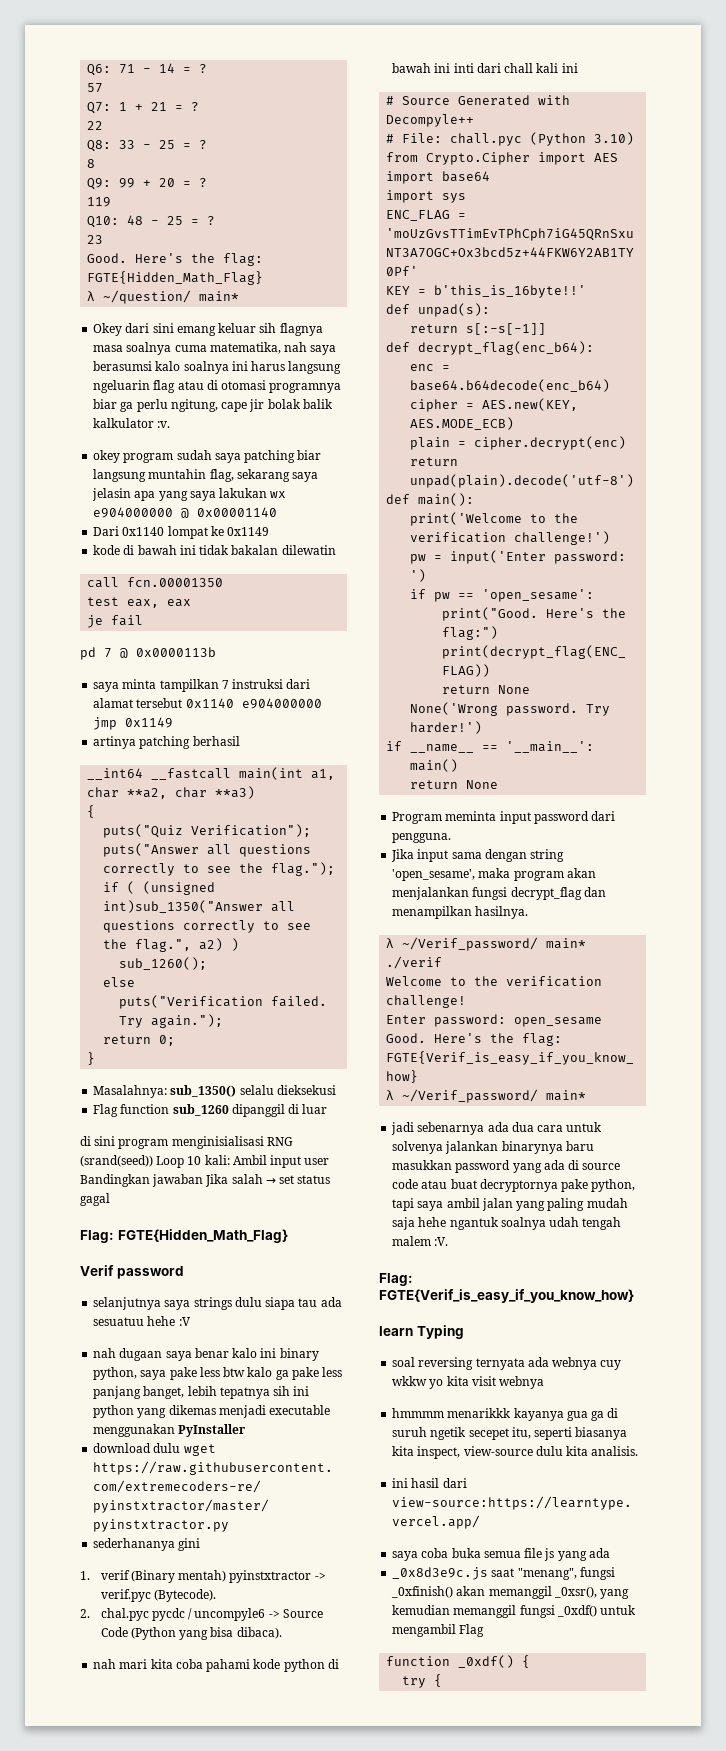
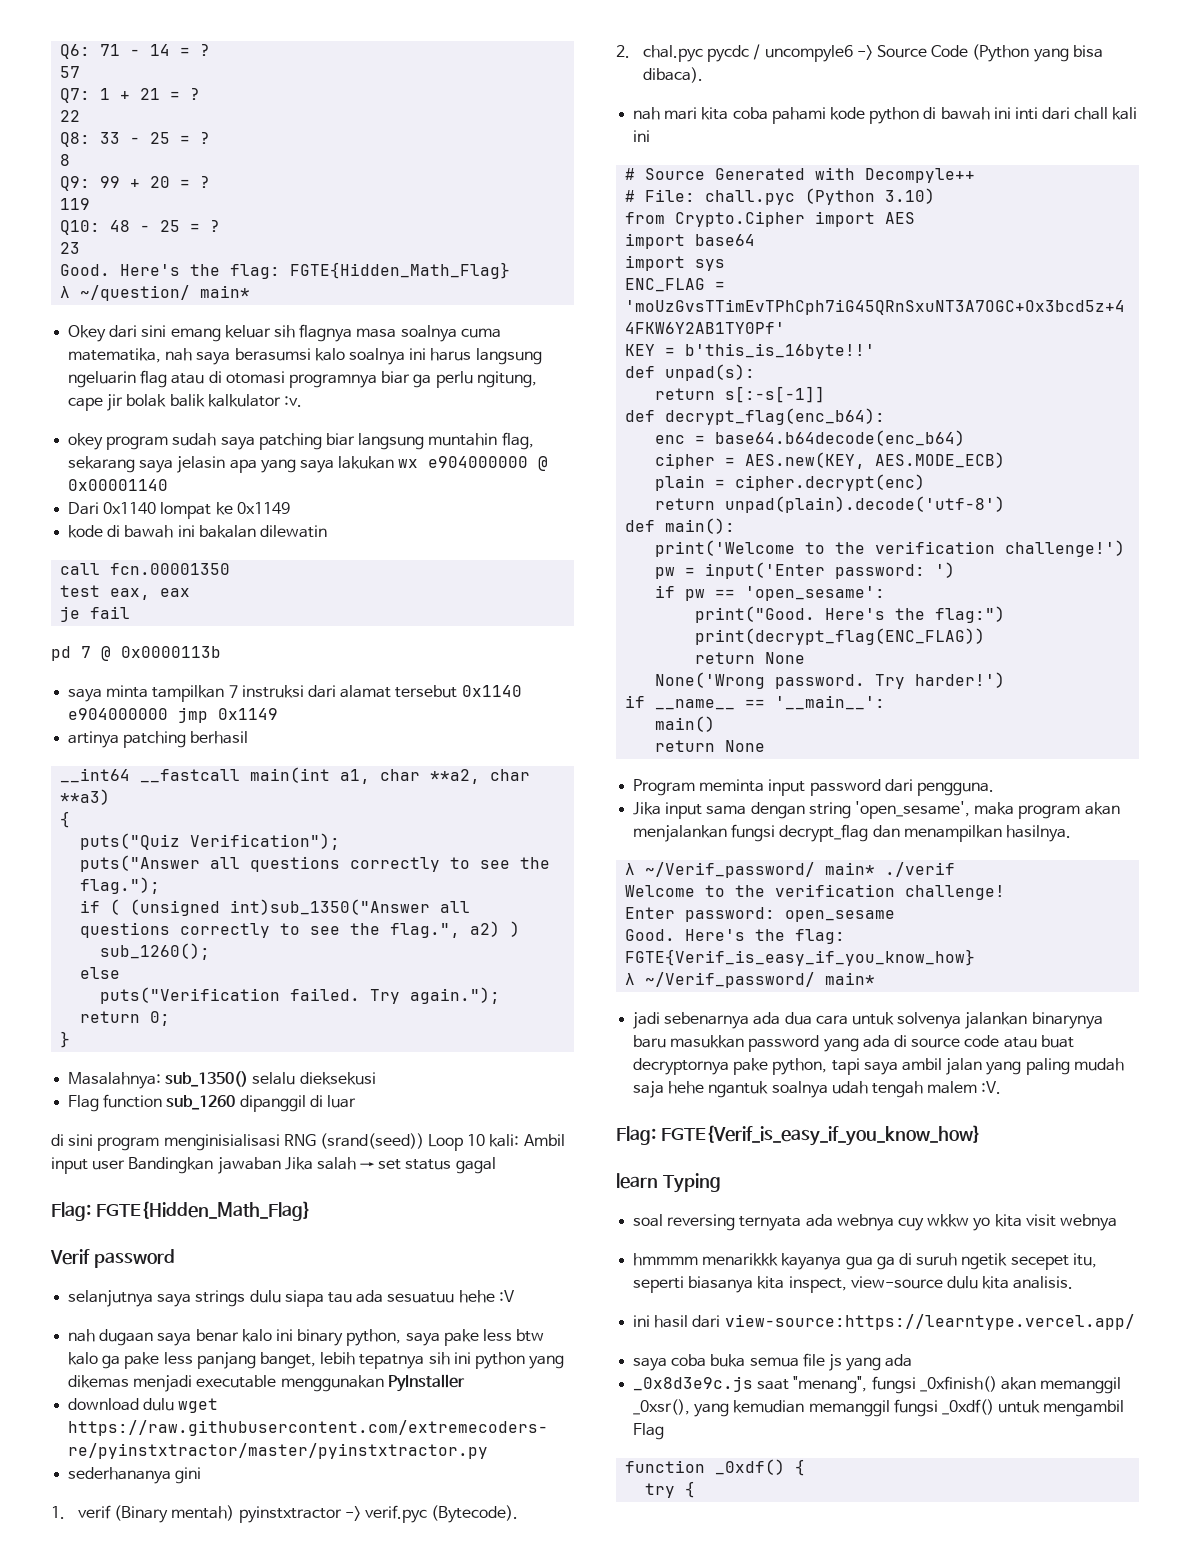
[199,545,230,555] tidak -> (195, 531) none

